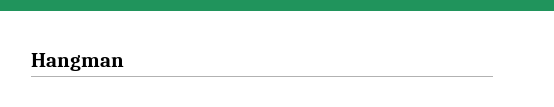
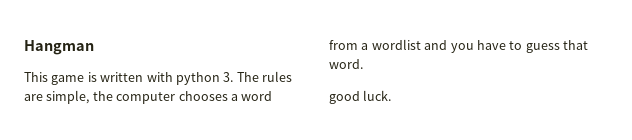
(124, 62) none -> [24,71,292,85] [24,90,273,104] [329,39,588,53] [329,59,363,69] [329,90,392,104] // This game is written with python 3. The rules are simple, the computer chooses a word from a wordlist and you have to guess that word. // good luck.

